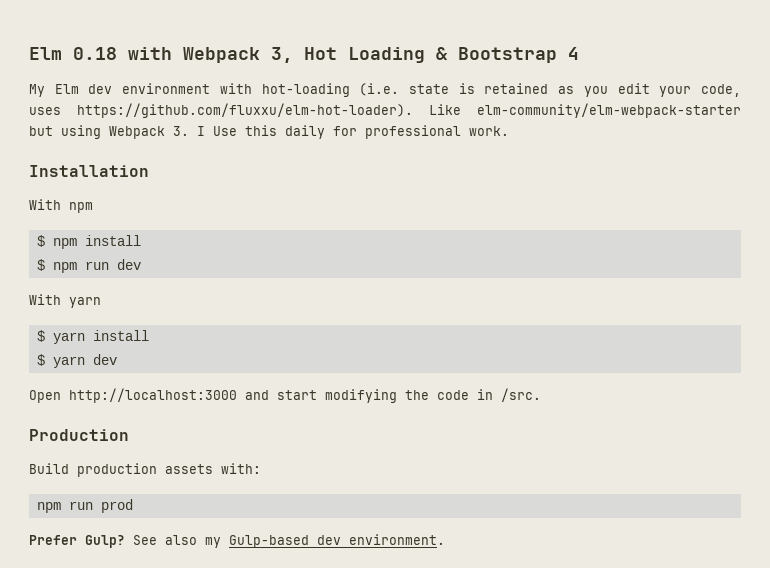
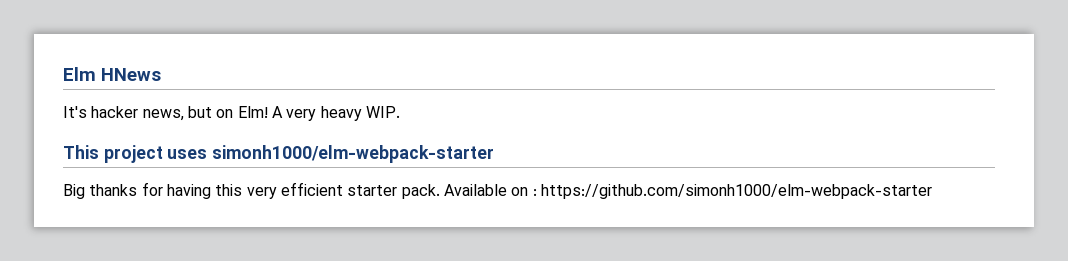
[29,47,579,63] [29,83,741,97] [29,103,741,118] [29,125,509,139] [29,165,149,177] [29,199,93,213] [36,235,141,249] [36,259,141,273] [29,294,101,308] [36,330,149,344] [36,354,117,368] [29,388,541,403] [29,429,129,441] [29,463,261,477] [36,499,133,513] [29,534,445,548] Elm 0.18 with Webpack 3, Hot Loading & Bootstrap 4 // My Elm dev environment with hot-loading (i.e. state is retained as you edit your code, uses https://github.com/fluxxu/elm-hot-loader). Like elm-community/elm-webpack-starter but using Webpack 3. I Use this daily for professional work. // Installation // With npm // $ npm install // $ npm run dev // With yarn // $ yarn install // $ yarn dev // Open http://localhost:3000 and start modifying the code in /src. // Production // Build production assets with: // npm run prod // Prefer Gulp? See also my Gulp-based dev environment. -> [63,67,161,81] [63,106,400,121] [63,145,495,163] [63,182,932,199] Elm HNews // It's hacker news, but on Elm! A very heavy WIP. // This project uses simonh1000/elm-webpack-starter // Big thanks for having this very efficient starter pack. Available on : https://github.com/simonh1000/elm-webpack-starter

